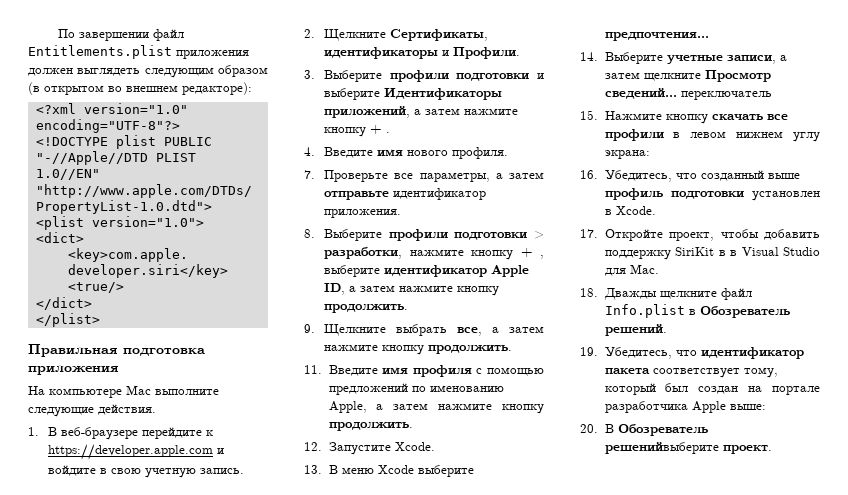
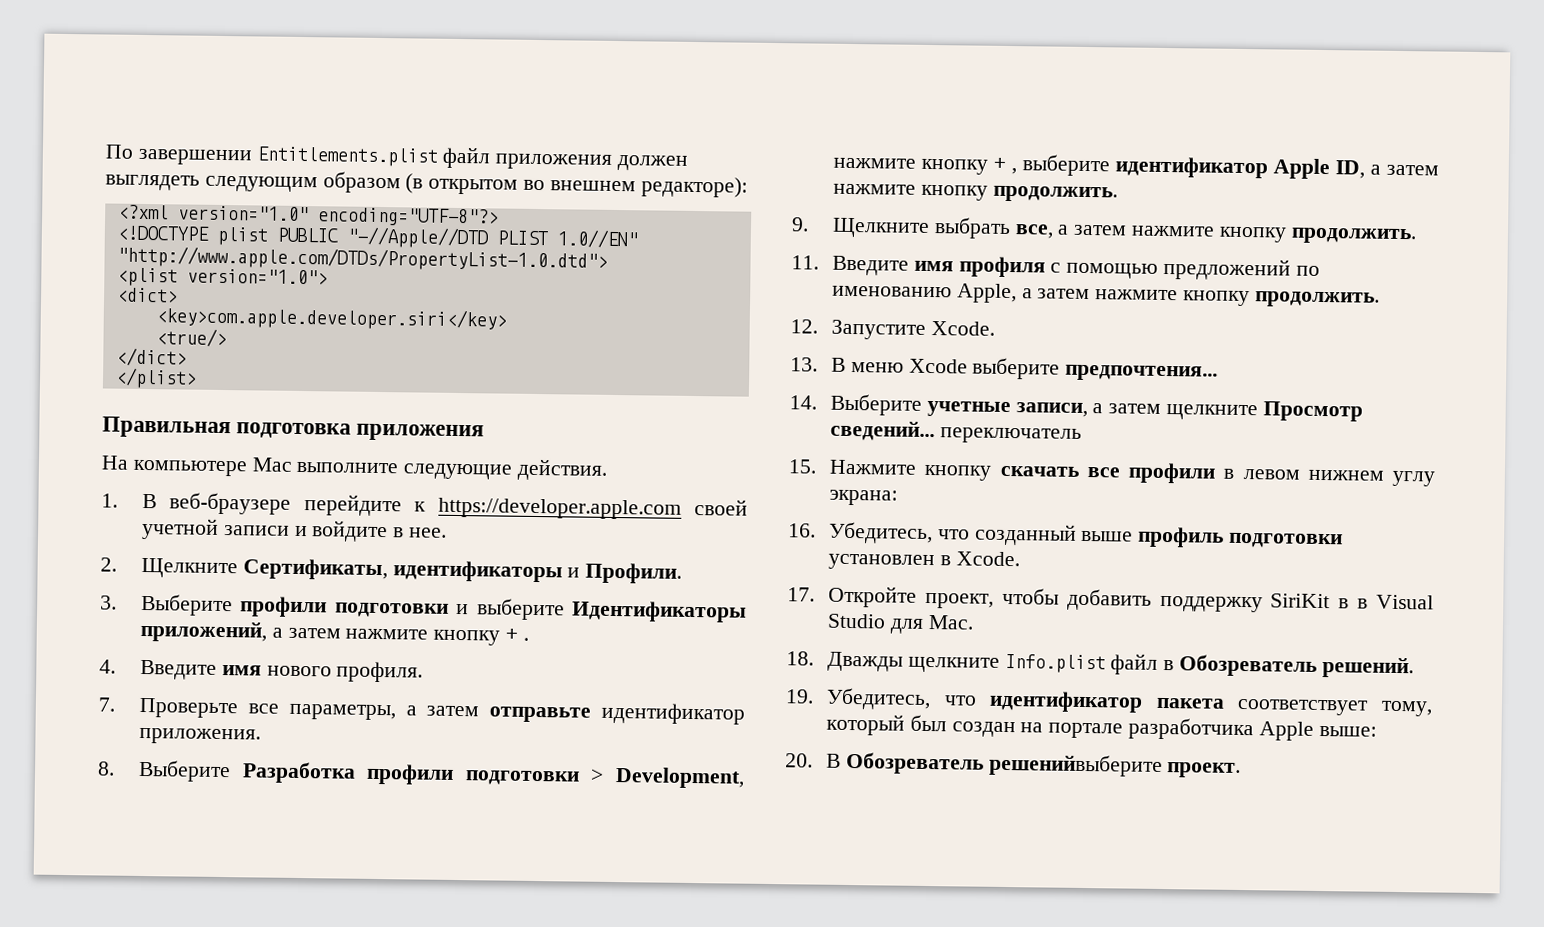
[153,29,185,41] [28,45,172,59] файл Entitlements.plist -> [256,146,492,169] Entitlements.plist файл
[217,448,225,454] [48,465,245,478] и войдите в свою учетную запись. -> [694,499,748,516] [141,517,448,543] своей учетной записи и войдите в нее.
(383, 235) none -> [241,761,356,784] Разработка
[324,247,403,259] разработки, -> [614,767,745,789] Development,
[720,288,752,300] [604,304,685,318] файл Info.plist -> [1004,653,1159,675] Info.plist файл

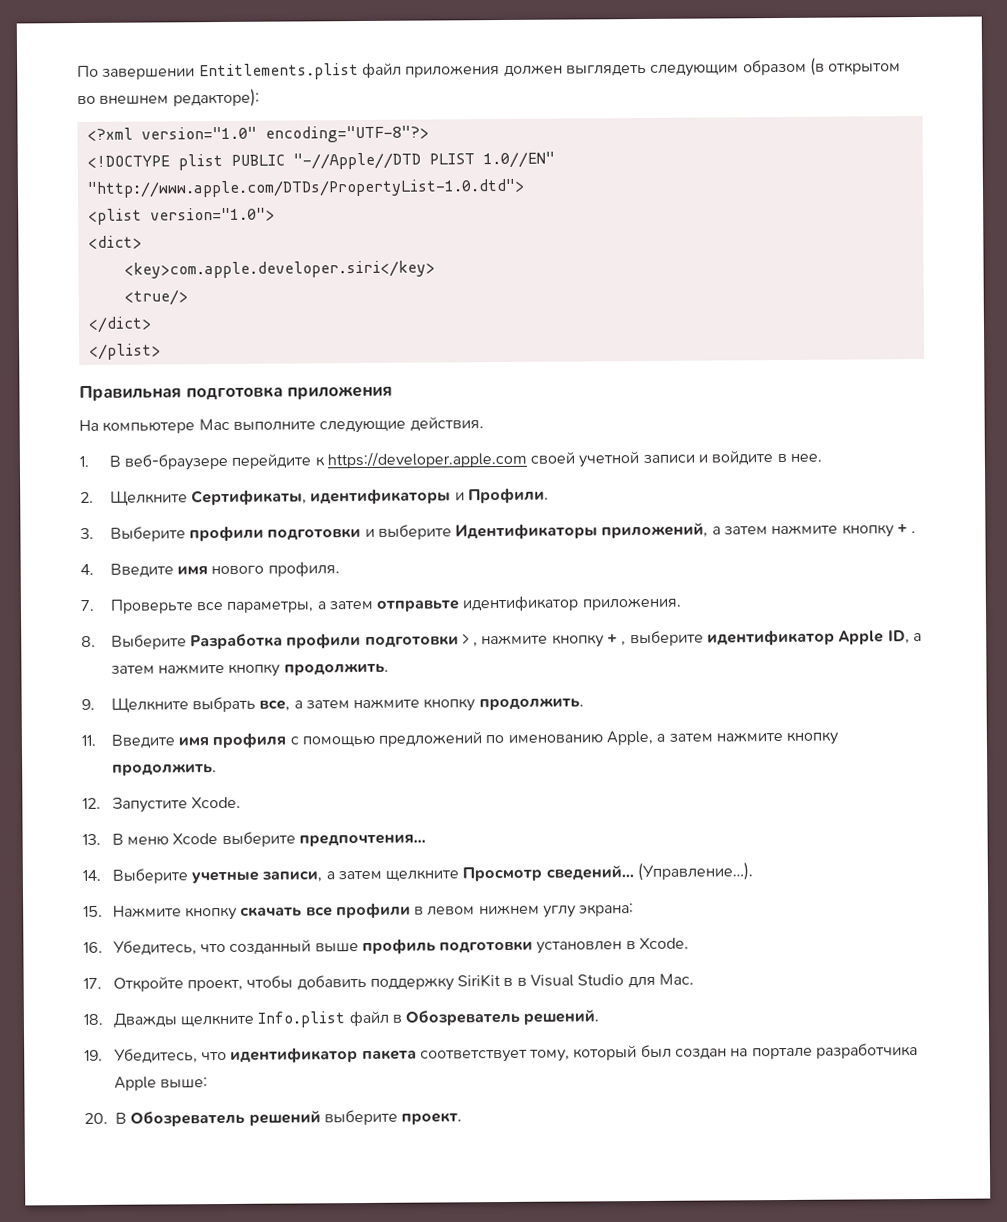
[614,767,745,789] Development, -> [473,642,479,648] ,
[939,427,1082,444] переключатель -> [637,862,754,882] (Управление…).
[988,753,1163,777] решенийвыберите -> [248,1109,398,1126] решений выберите

